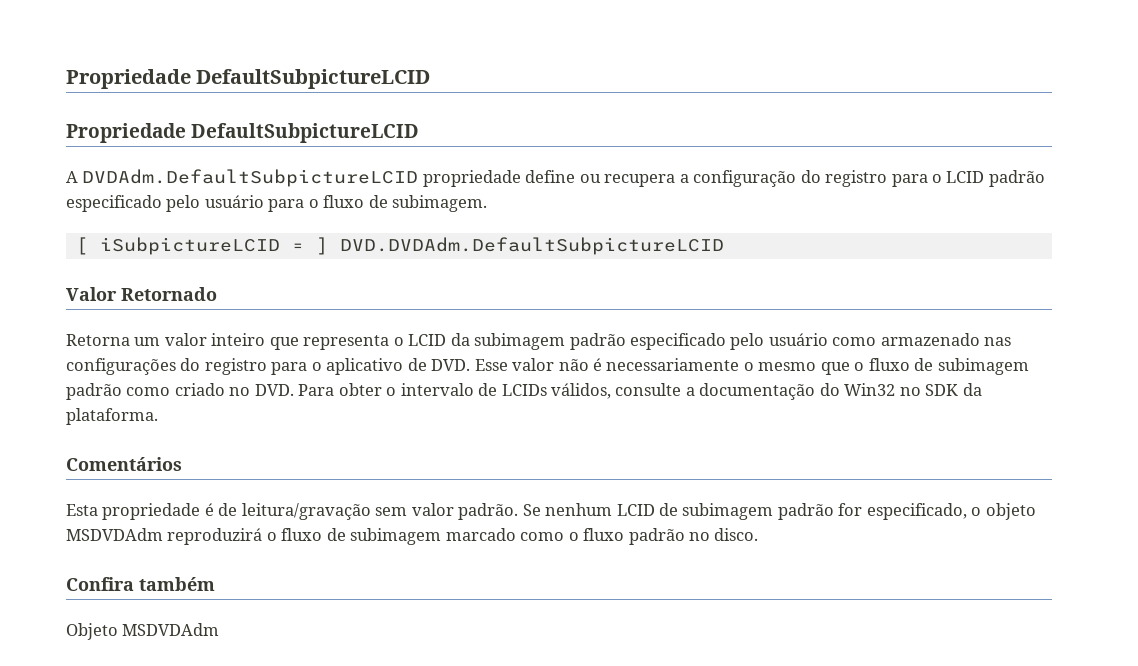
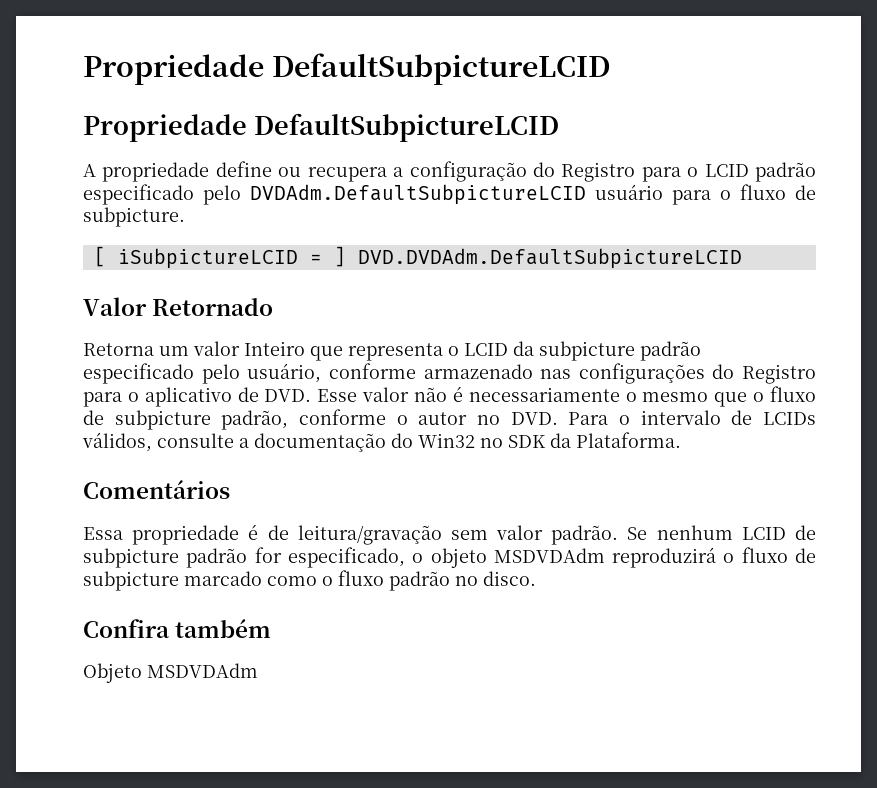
[82,169,419,187] DVDAdm.DefaultSubpictureLCID -> (96, 170) none
[825,170,888,187] registro -> [561,162,636,182] Registro
(201, 203) none -> [250,184,586,205] DVDAdm.DefaultSubpictureLCID
[392,195,488,212] subimagem. -> [83,207,185,227] subpicture.
[211,333,266,346] inteiro -> [244,341,305,356] Inteiro
[474,333,877,350] subimagem padrão especificado pelo usuário como -> [539,341,701,361] [83,363,416,384] subpicture padrão especificado pelo usuário, conforme
[204,358,267,375] registro -> [742,364,816,384] Registro
[937,358,1029,375] [66,383,225,400] subimagem padrão como criado -> [114,409,468,430] subpicture padrão, conforme o autor
[338,383,382,396] obter -> (609, 418) none
[66,408,158,425] plataforma. -> [576,432,681,448] Plataforma.
[66,504,98,516] Esta -> [83,527,123,540] Essa
[682,503,774,520] subimagem -> [83,548,179,568] subpicture
[350,528,442,545] subimagem -> [83,571,179,591] subpicture

